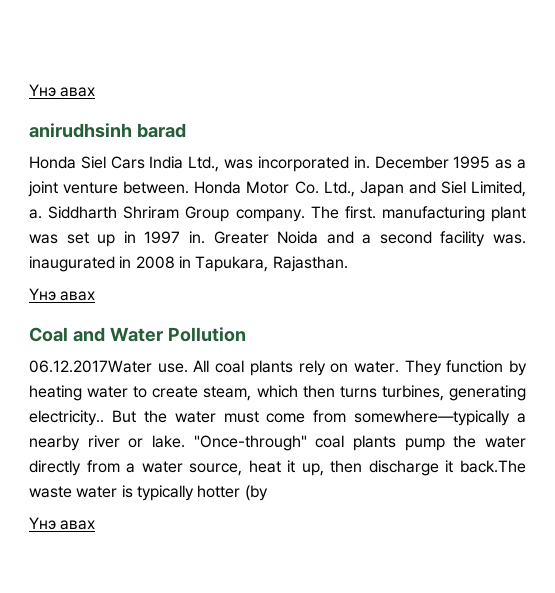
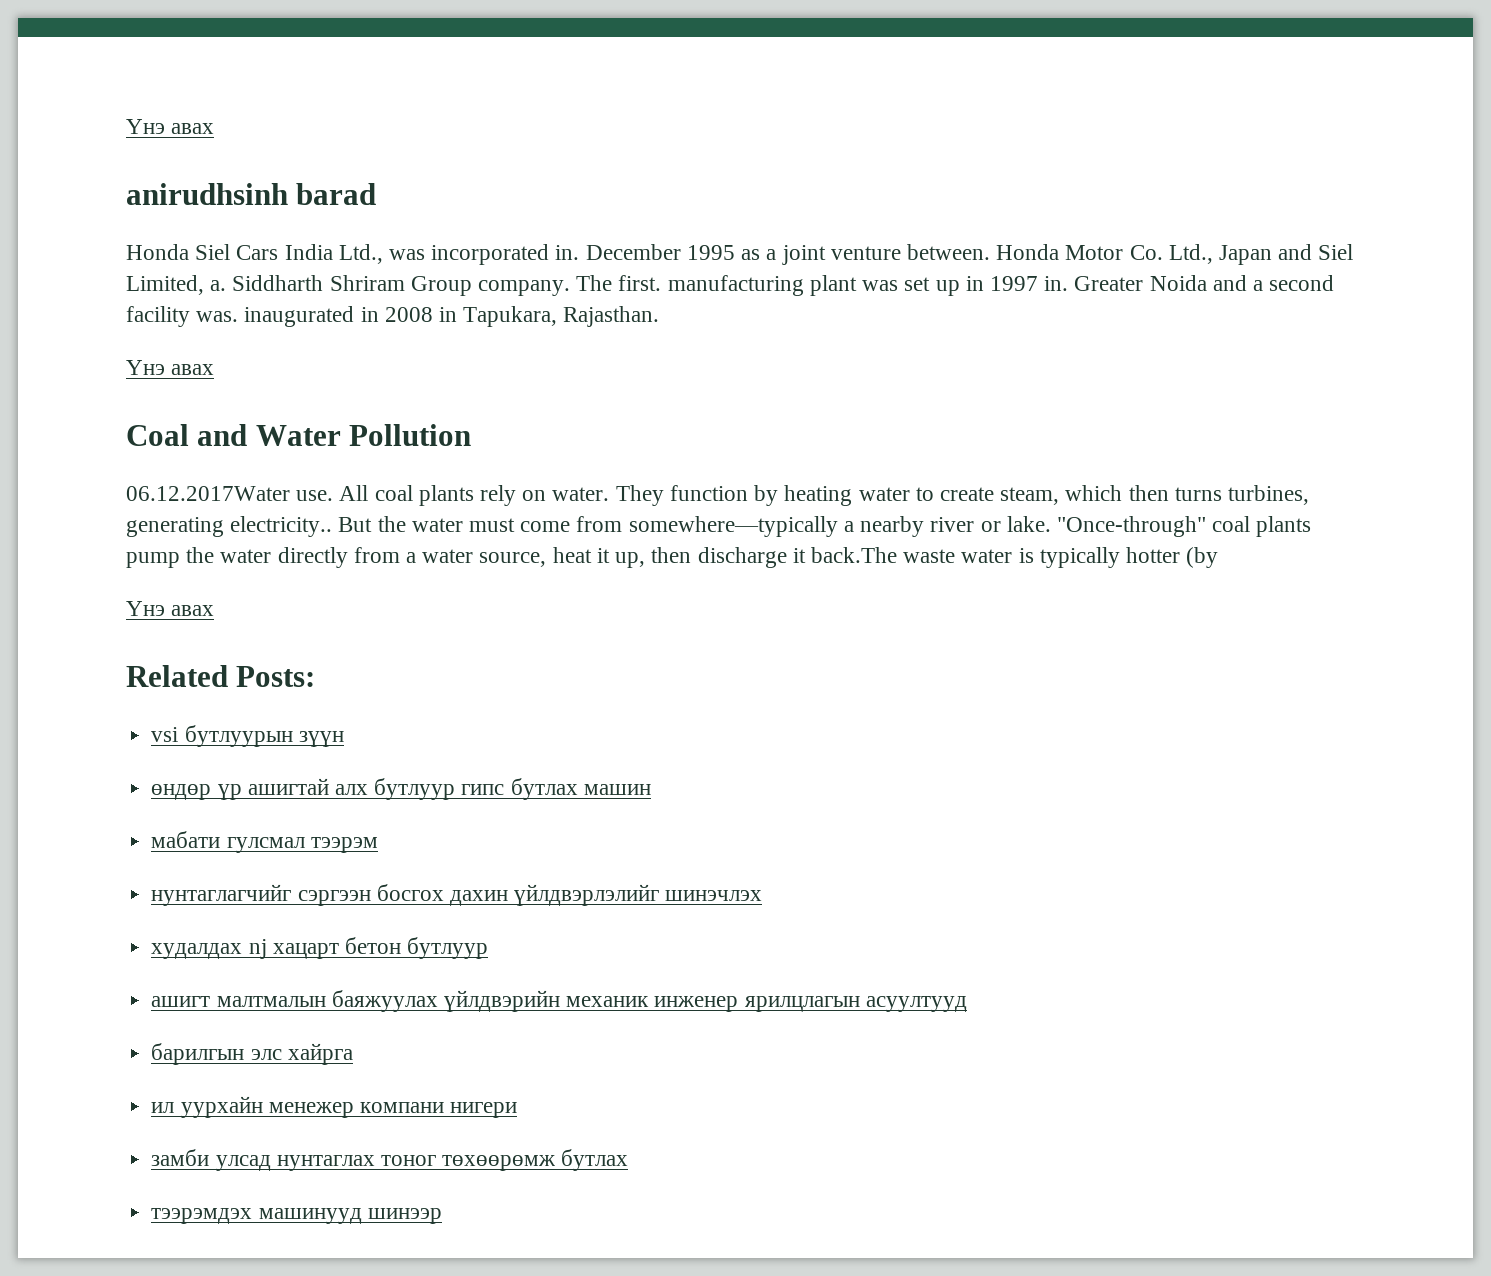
(96, 525) none -> [126,665,316,687] [151,725,344,747] [151,778,651,800] [151,831,378,853] [151,884,763,906] [151,937,489,959] [151,990,967,1012] [151,1043,353,1065] [151,1096,518,1118] [151,1149,629,1171] [151,1208,442,1224] // Related Posts: // vsi бутлуурын зүүн // өндөр үр ашигтай алх бутлуур гипс бутлах машин // мабати гулсмал тээрэм // нунтаглагчийг сэргээн босгох дахин үйлдвэрлэлийг шинэчлэх // худалдах nj хацарт бетон бутлуур // ашигт малтмалын баяжуулах үйлдвэрийн механик инженер ярилцлагын асуултууд // барилгын элс хайрга // ил уурхайн менежер компани нигери // замби улсад нунтаглах тоног төхөөрөмж бутлах // тээрэмдэх машинууд шинээр

